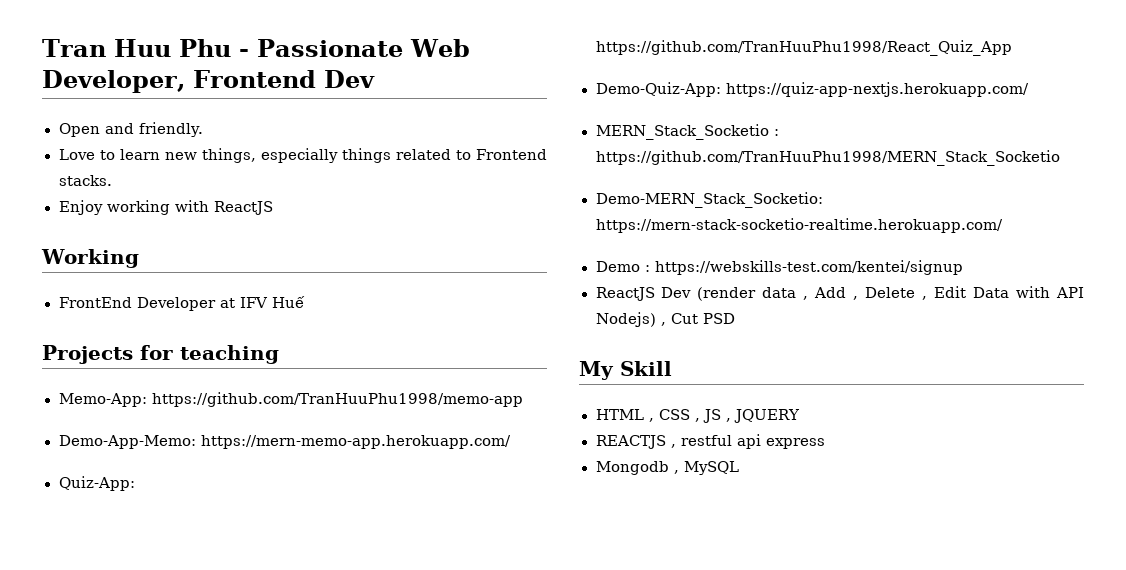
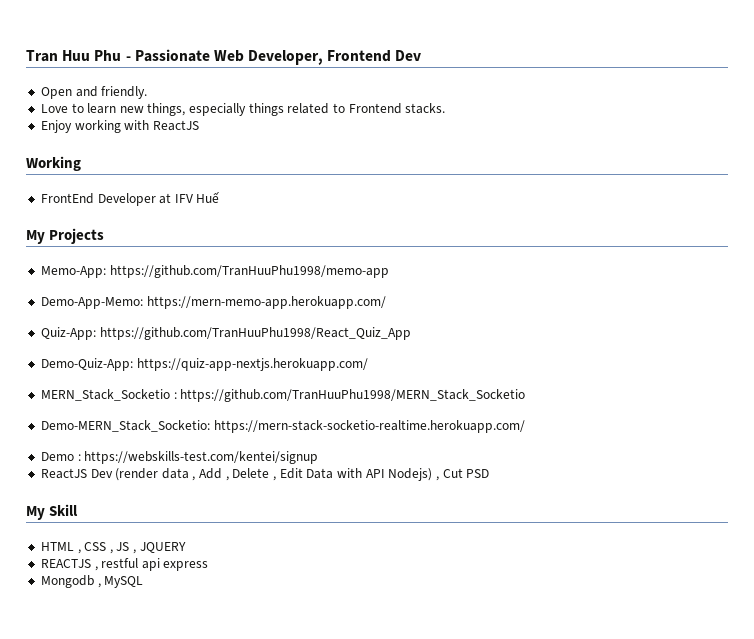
(305, 302) none -> [26,230,45,244] My
[140,345,279,364] for teaching -> (105, 236) none

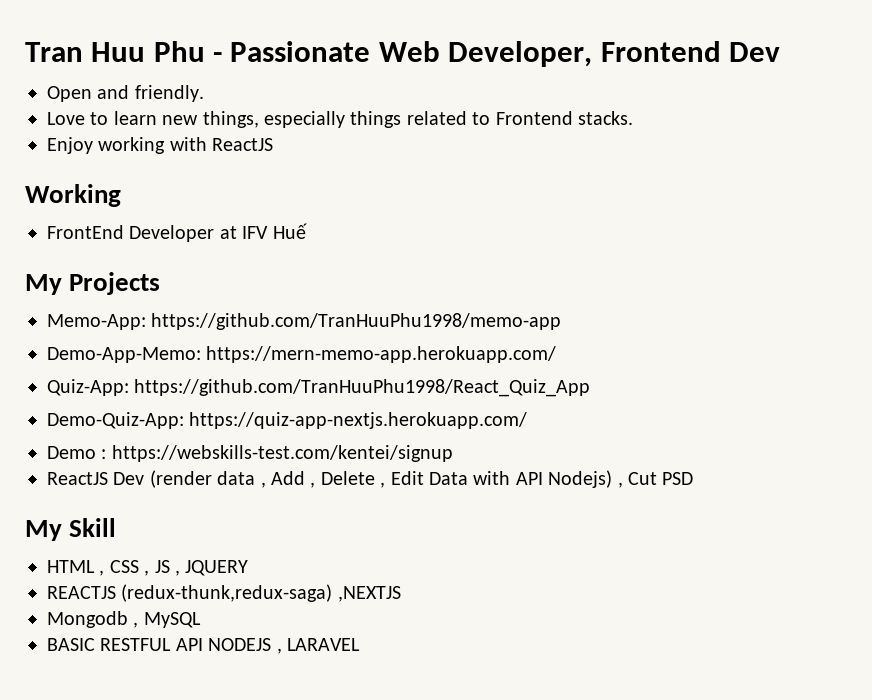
[40,389,526,402] [40,420,525,433] // MERN_Stack_Socketio : https://github.com/TranHuuPhu1998/MERN_Stack_Socketio // Demo-MERN_Stack_Socketio: https://mern-stack-socketio-realtime.herokuapp.com/ -> (528, 420) none
[94,558,209,571] , restful api express -> [121,584,401,602] (redux-thunk,redux-saga) ,NEXTJS
(144, 582) none -> [47,638,360,654] // BASIC RESTFUL API NODEJS , LARAVEL

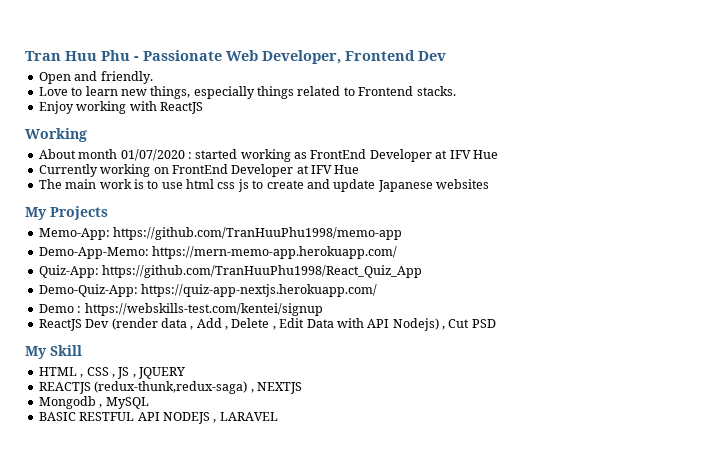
[47,223,307,242] FrontEnd Developer at IFV Huế -> [38,149,498,162] [38,164,360,177] [38,179,489,192] About month 01/07/2020 : started working as FrontEnd Developer at IFV Hue // Currently working on FrontEnd Developer at IFV Hue // The main work is to use html css js to create and update Japanese websites
[337,586,401,602] ,NEXTJS -> [250,382,302,394] , NEXTJS

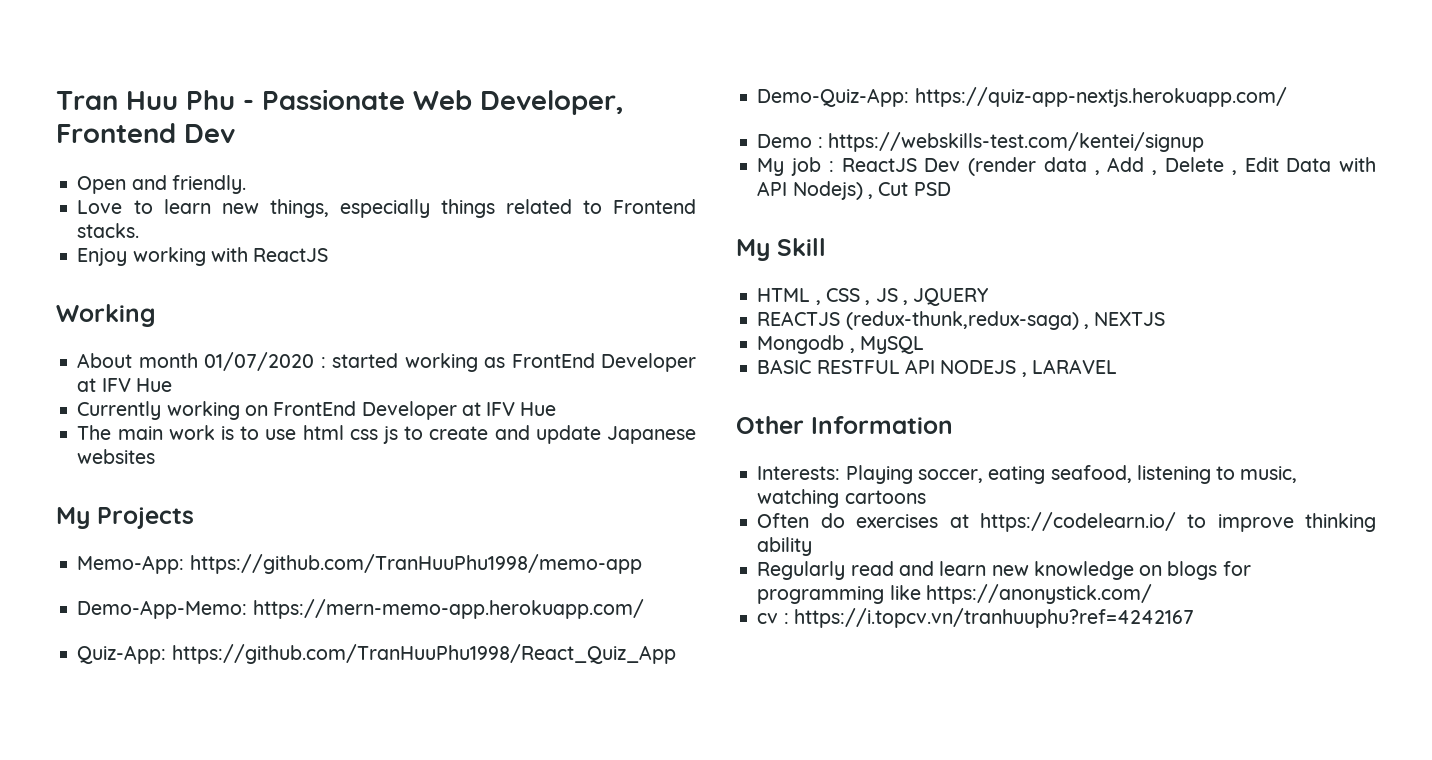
(323, 309) none -> [757,157,834,176] My job :
(278, 416) none -> [736,416,953,434] [757,465,1298,484] [757,489,926,508] [757,512,1376,532] [757,537,813,556] [757,561,1251,580] [757,584,1152,604] [757,608,1194,628] // Other Information // Interests: Playing soccer, eating seafood, listening to music, watching cartoons // Often do exercises at https://codelearn.io/ to improve thinking ability // Regularly read and learn new knowledge on blogs for programming like https://anonystick.com/ // cv : https://i.topcv.vn/tranhuuphu?ref=4242167

